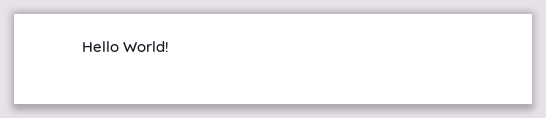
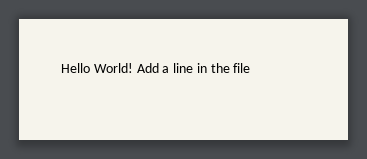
(170, 46) none -> [136,63,251,73] Add a line in the file

